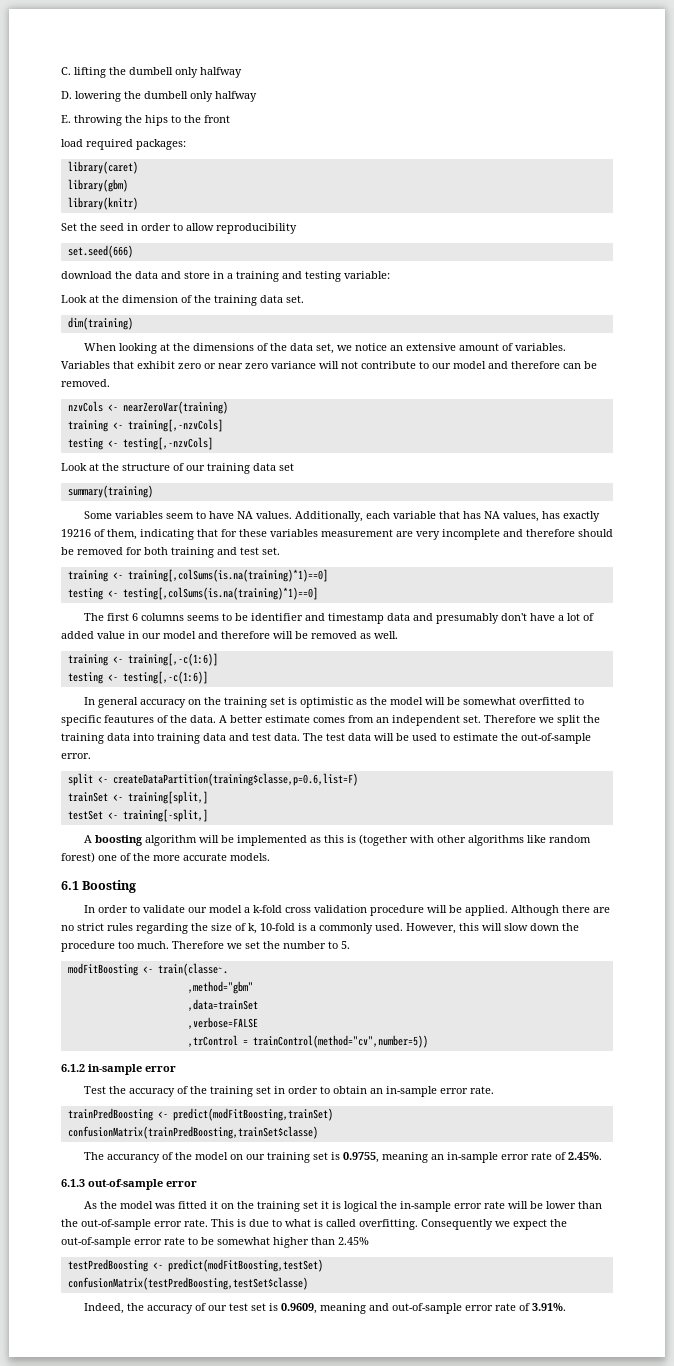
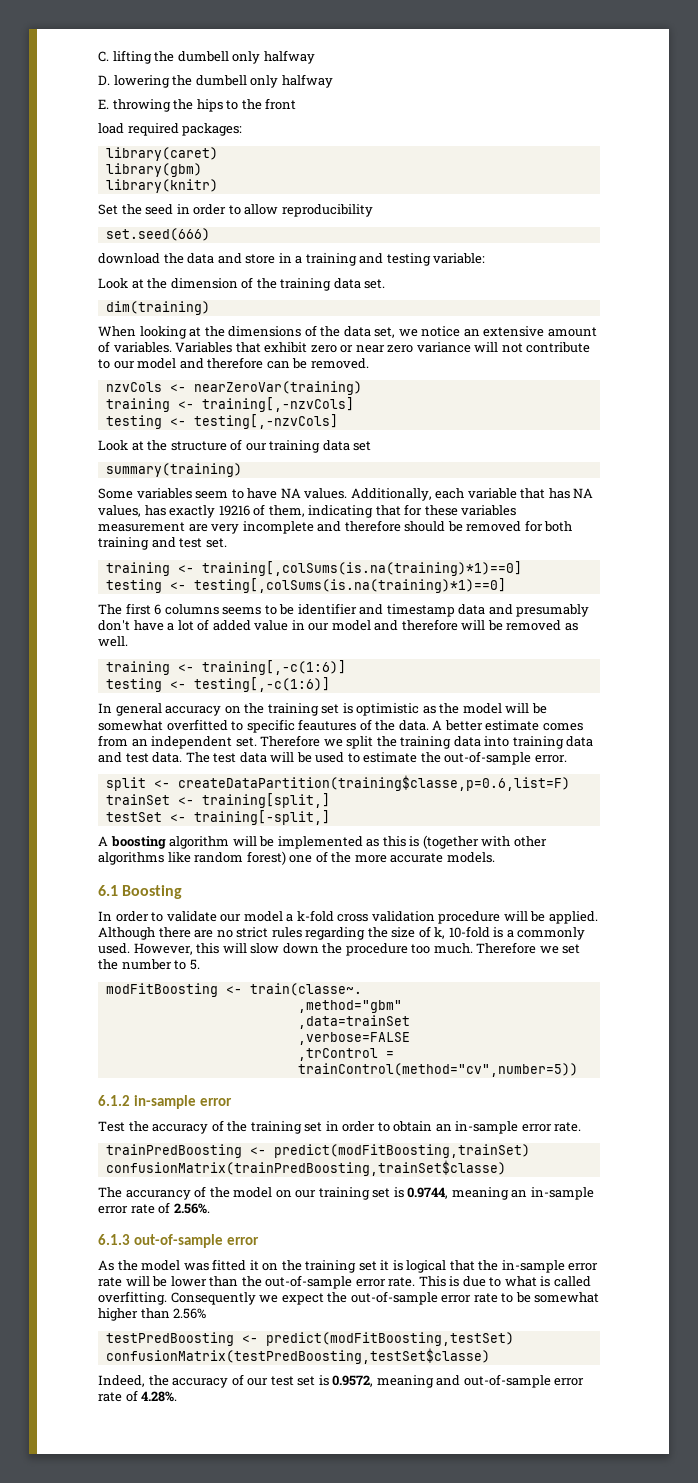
[343,1152,380,1163] 0.9755, -> [407,1187,449,1199] 0.9744,
[568,1152,603,1160] 2.45%. -> [173,1203,210,1214] 2.56%.
(379, 1206) none -> [449,1260,475,1271] that
[338,1237,369,1245] 2.45% -> [173,1308,207,1319] 2.56%
[281,1303,318,1314] 0.9609, -> [332,1375,374,1387] 0.9572,
[532,1303,567,1311] 3.91%. -> [141,1391,178,1402] 4.28%.

